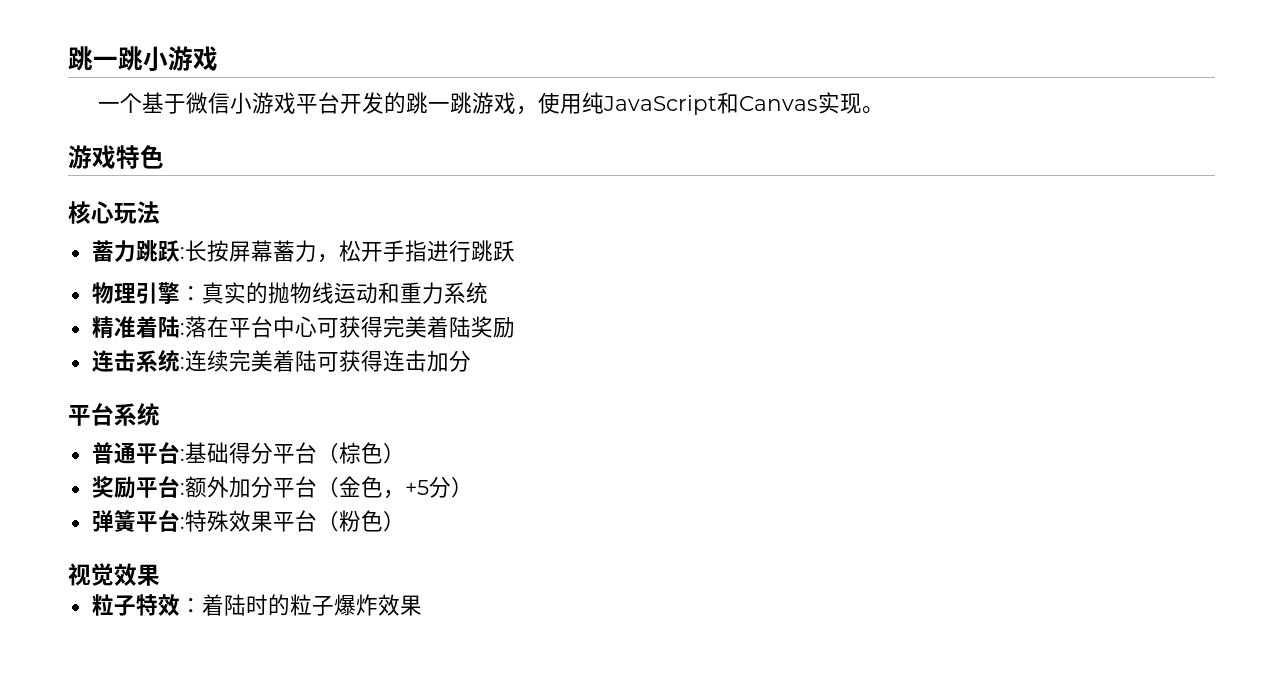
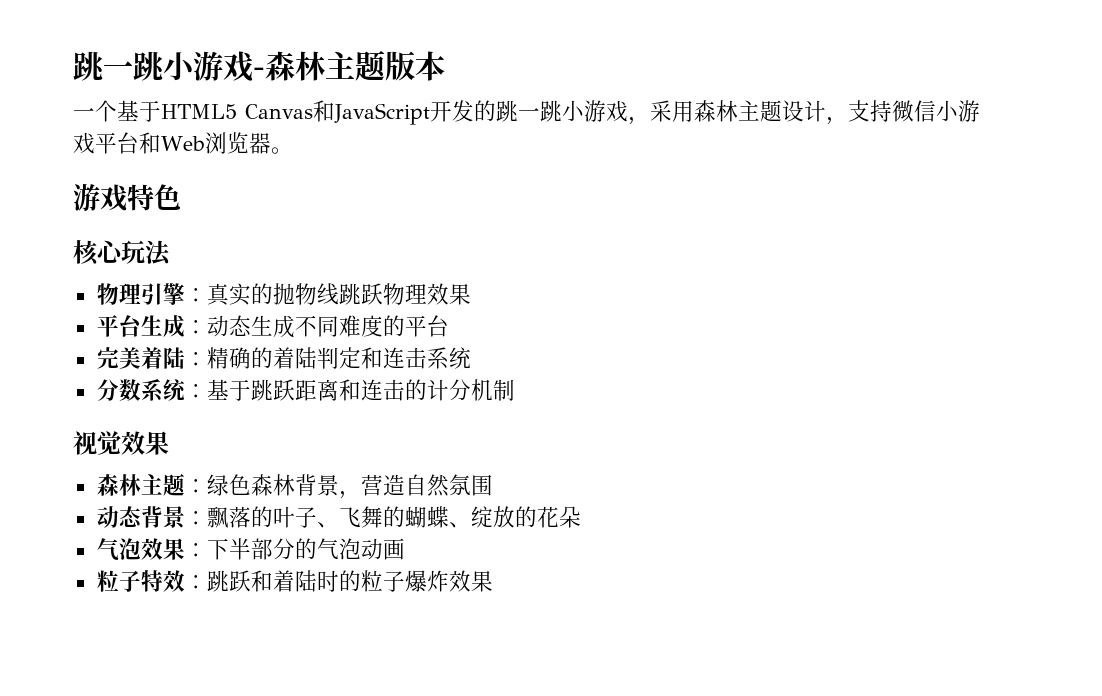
[68,46,218,72] [98,92,863,115] 跳一跳小游戏 // 一个基于微信小游戏平台开发的跳一跳游戏，使用纯JavaScript和Canvas实现 -> [73,50,445,82] [73,100,980,125] [73,132,271,154] 跳一跳小游戏-森林主题版本 // 一个基于HTML5 Canvas和JavaScript开发的跳一跳小游戏，采用森林主题设计，支持微信小游戏平台和Web浏览器
[91,240,515,263] // 蓄力跳跃:长按屏幕蓄力，松开手指进行跳跃 -> (171, 253) none
[333,282,488,304] [91,316,515,339] [91,349,471,372] [68,403,160,426] [91,442,405,464] [91,476,473,499] [91,509,405,532] [68,563,160,586] 运动和重力系统 // 精准着陆:落在平台中心可获得完美着陆奖励 // 连击系统:连续完美着陆可获得连击加分 // 平台系统 // 普通平台:基础得分平台（棕色） // 奖励平台:额外加分平台（金色，+5分） // 弹簧平台:特殊效果平台（粉色） // 视觉效果 -> [338,283,471,305] [96,315,449,338] [96,347,471,369] [96,379,515,402] [73,431,169,455] [96,473,493,499] [96,506,581,529] [96,538,405,561] 跳跃物理效果 // 平台生成：动态生成不同难度的平台 // 完美着陆：精确的着陆判定和连击系统 // 分数系统：基于跳跃距离和连击的计分机制 // 视觉效果 // 森林主题：绿色森林背景，营造自然氛围 // 动态背景：飘落的叶子、飞舞的蝴蝶、绽放的花朵 // 气泡效果：下半部分的气泡动画
(202, 605) none -> [206,570,273,592] 跳跃和

